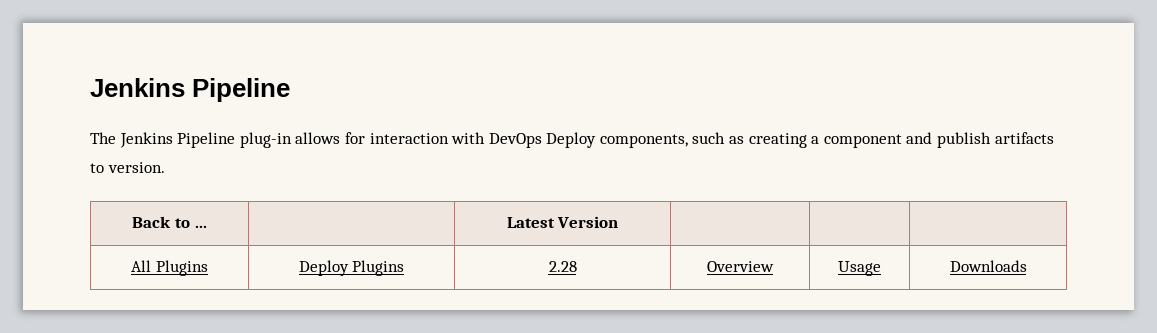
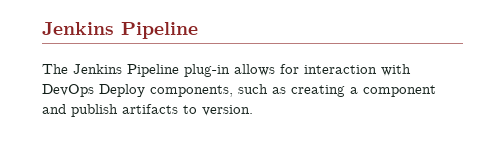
[132,216,207,228] [506,216,619,228] [131,260,208,276] [298,260,405,276] [548,261,577,272] [707,261,774,272] [838,261,881,276] [949,260,1027,272] // Back to ... | | Latest Version | | | // All Plugins | Deploy Plugins | 2.28 | Overview | Usage | Downloads -> (253, 110) none

